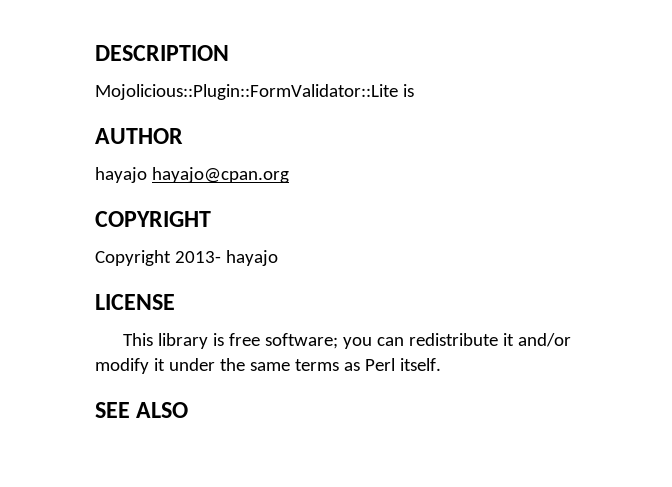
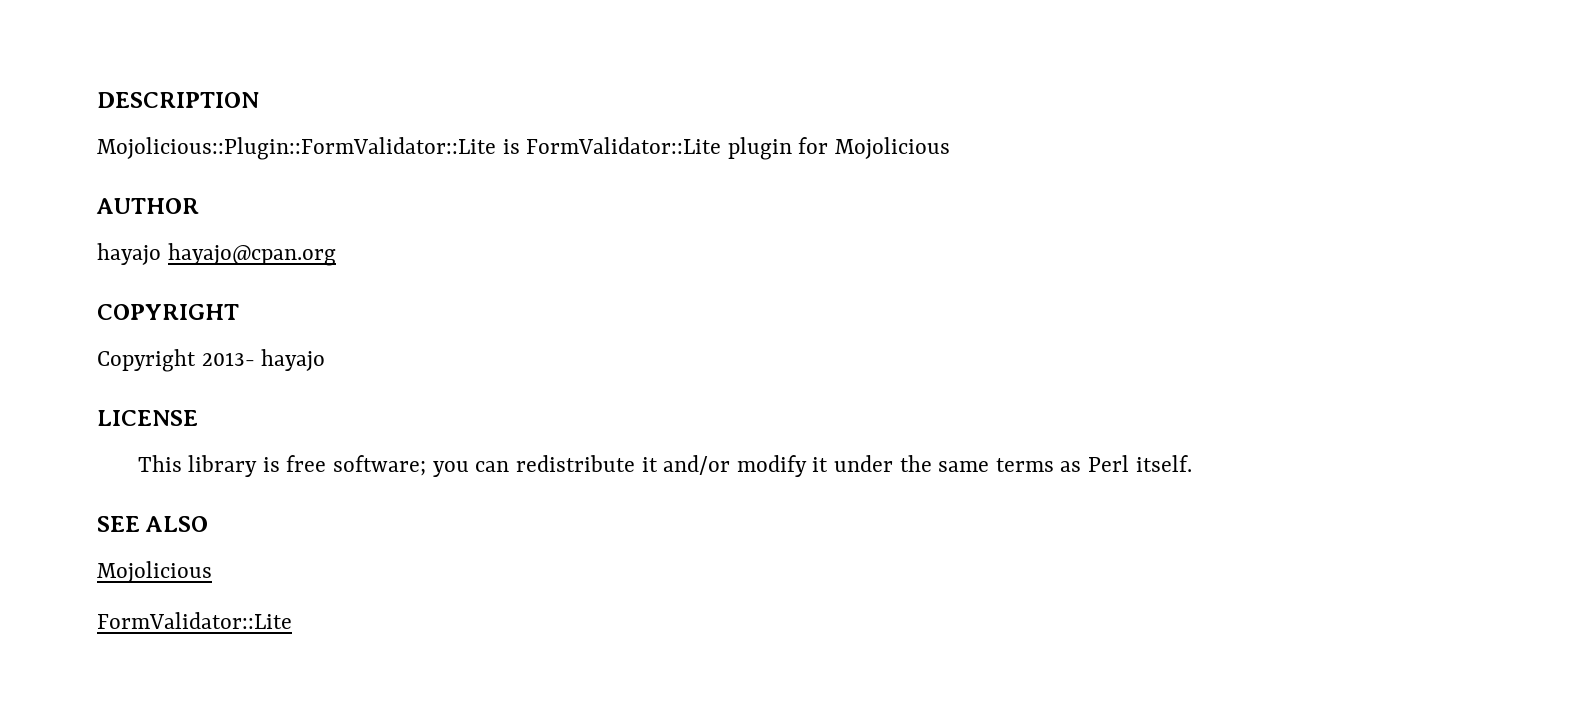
(414, 90) none -> [526,137,951,160] FormValidator::Lite plugin for Mojolicious
(189, 410) none -> [97,561,212,583] [97,612,292,629] // Mojolicious // FormValidator::Lite

